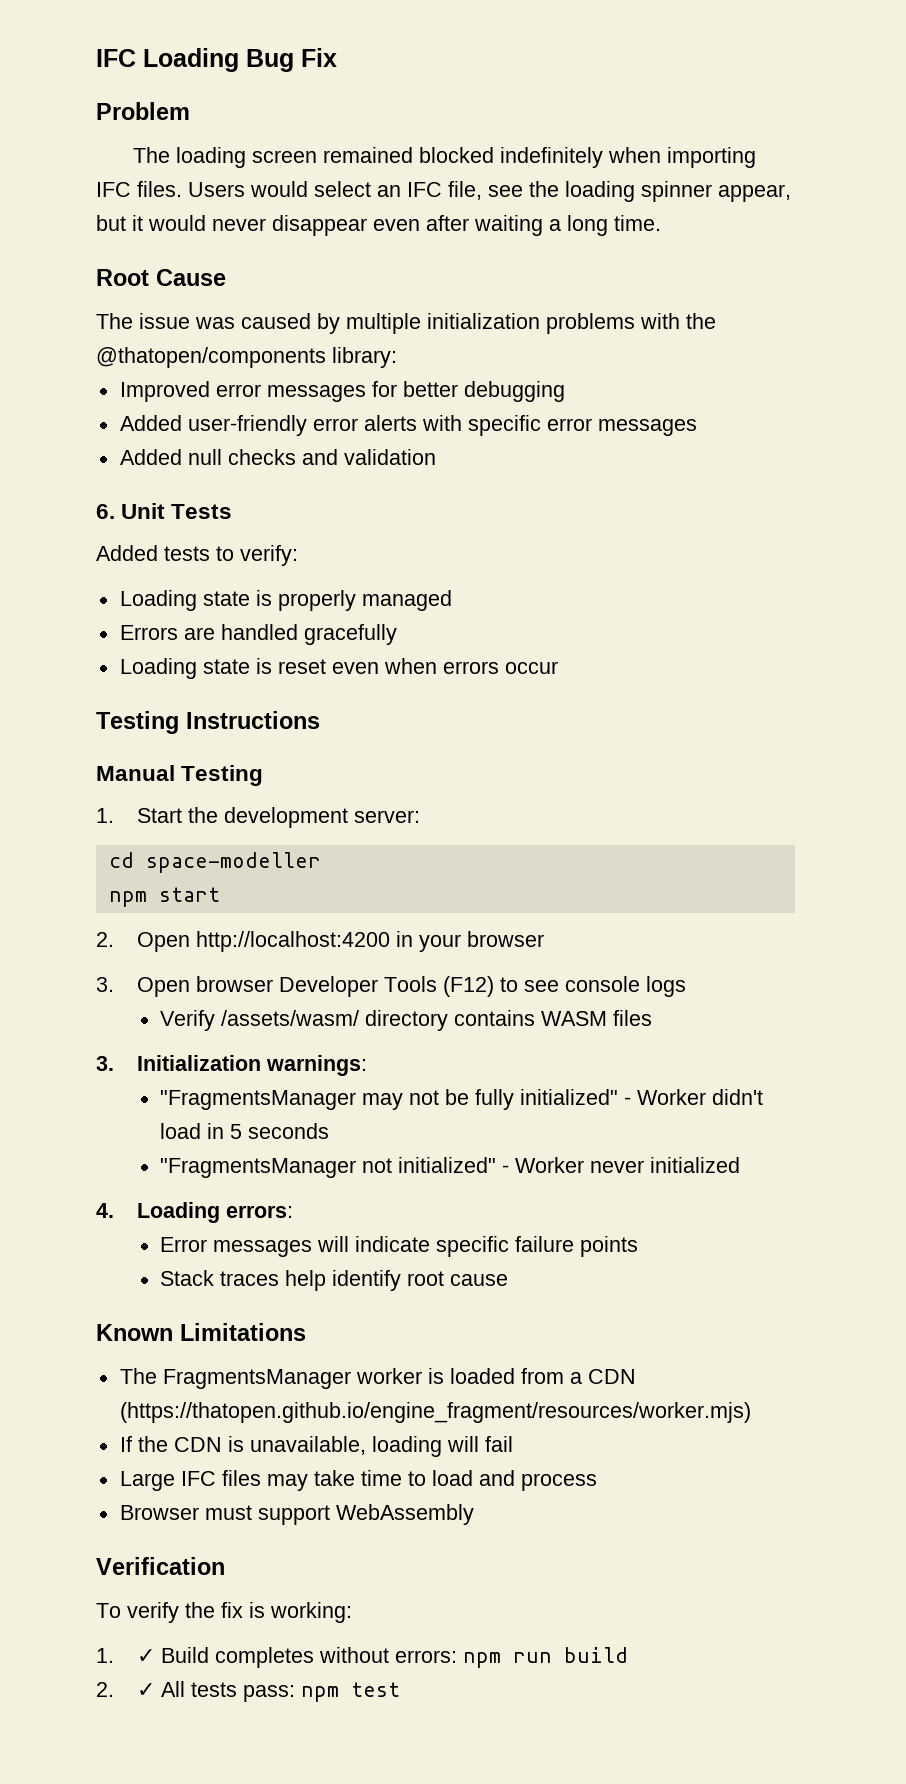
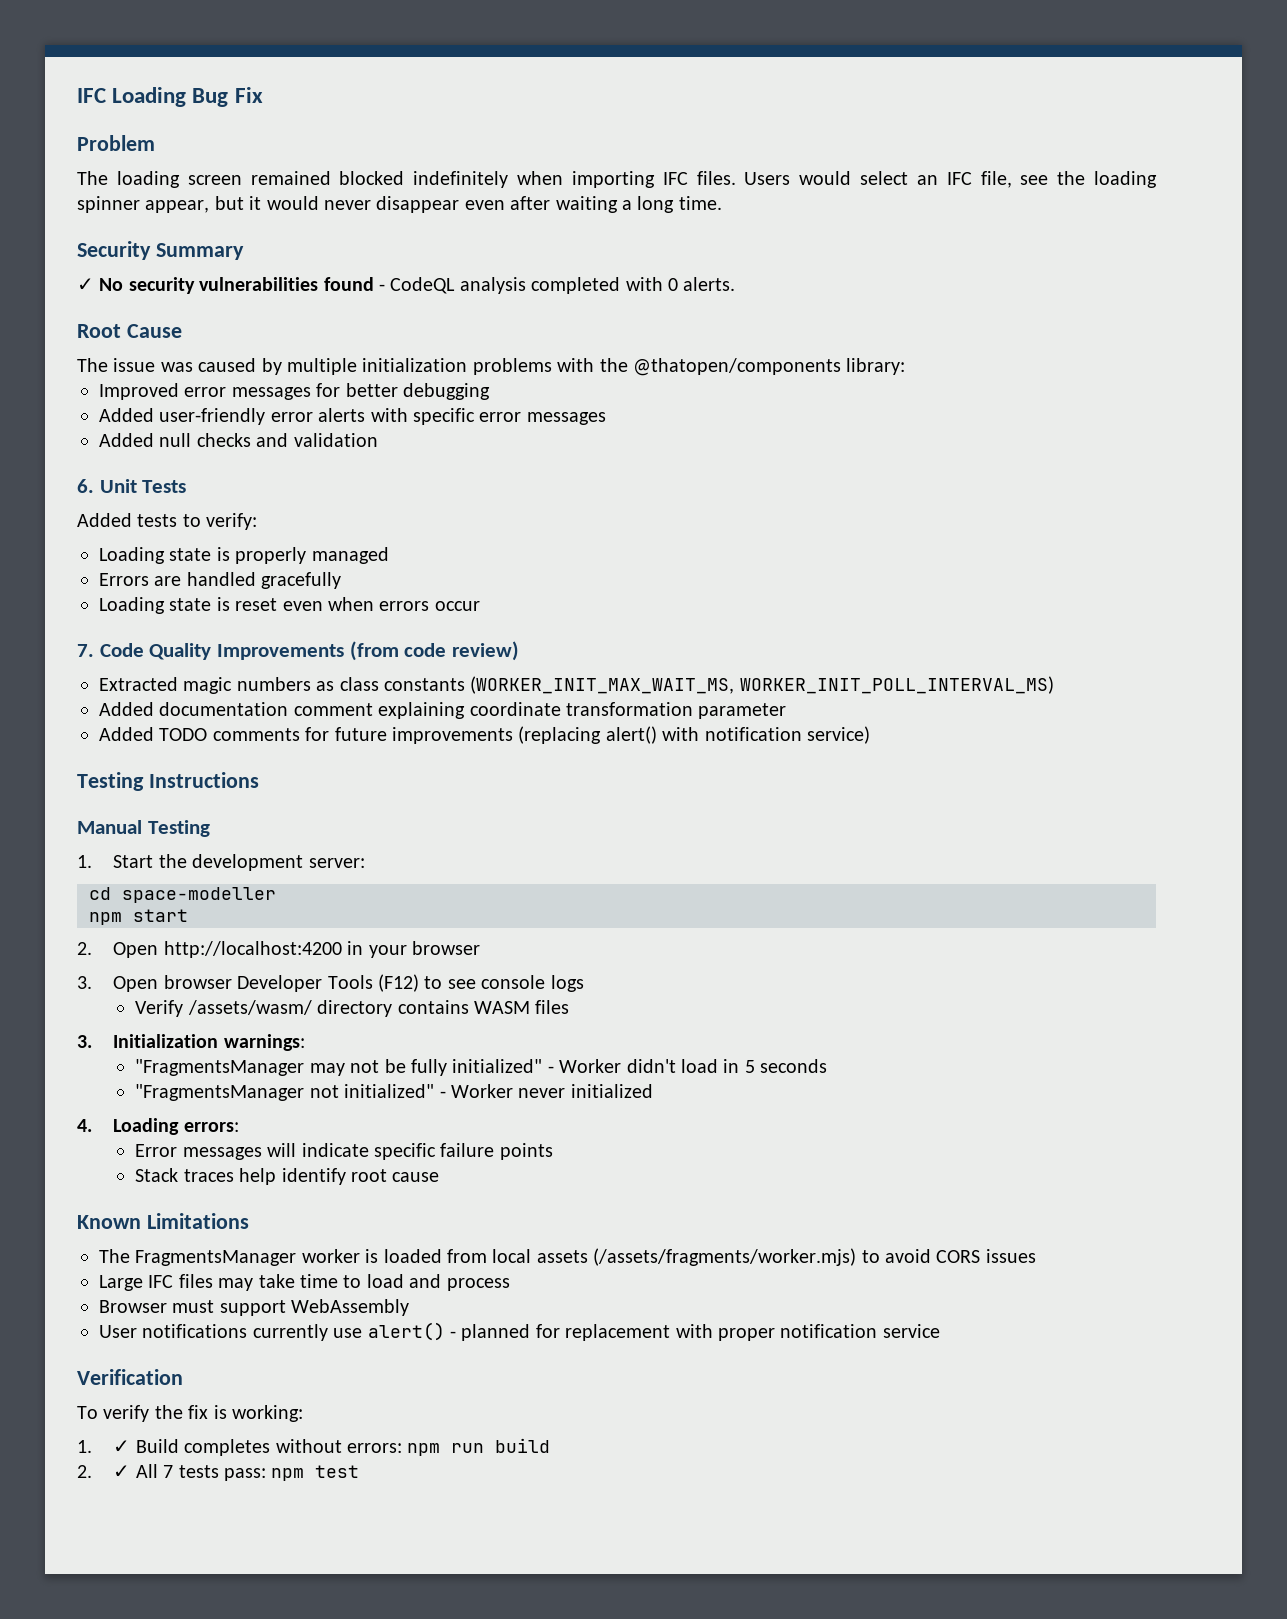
(661, 223) none -> [77,241,244,260] [77,277,736,294] // Security Summary // ✓ No security vulnerabilities found - CodeQL analysis completed with 0 alerts.
(558, 667) none -> [77,641,520,661] [99,676,1054,694] [99,702,787,719] [99,726,870,744] // 7. Code Quality Improvements (from code review) // Extracted magic numbers as class constants (WORKER_INIT_MAX_WAIT_MS, WORKER_INIT_POLL_INTERVAL_MS) // Added documentation comment explaining coordinate transformation parameter // Added TODO comments for future improvements (replacing alert() with notification service)
[569,1369,636,1384] [119,1402,751,1423] [119,1436,513,1457] a CDN (https://thatopen.github.io/engine_fragment/resources/worker.mjs) // If the CDN is unavailable, loading will fail -> [492,1248,1036,1266] local assets (/assets/fragments/worker.mjs) to avoid CORS issues
(474, 1514) none -> [99,1322,940,1341] // User notifications currently use alert() - planned for replacement with proper notification service
(185, 1689) none -> [163,1465,174,1478] 7

